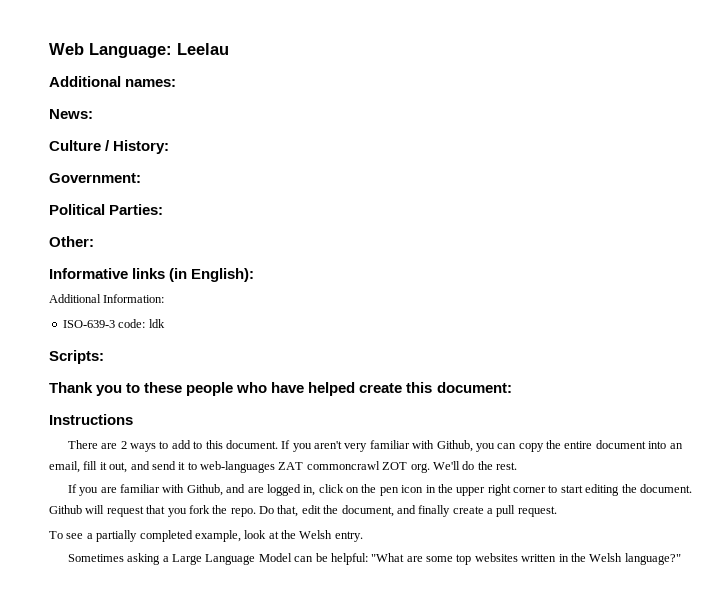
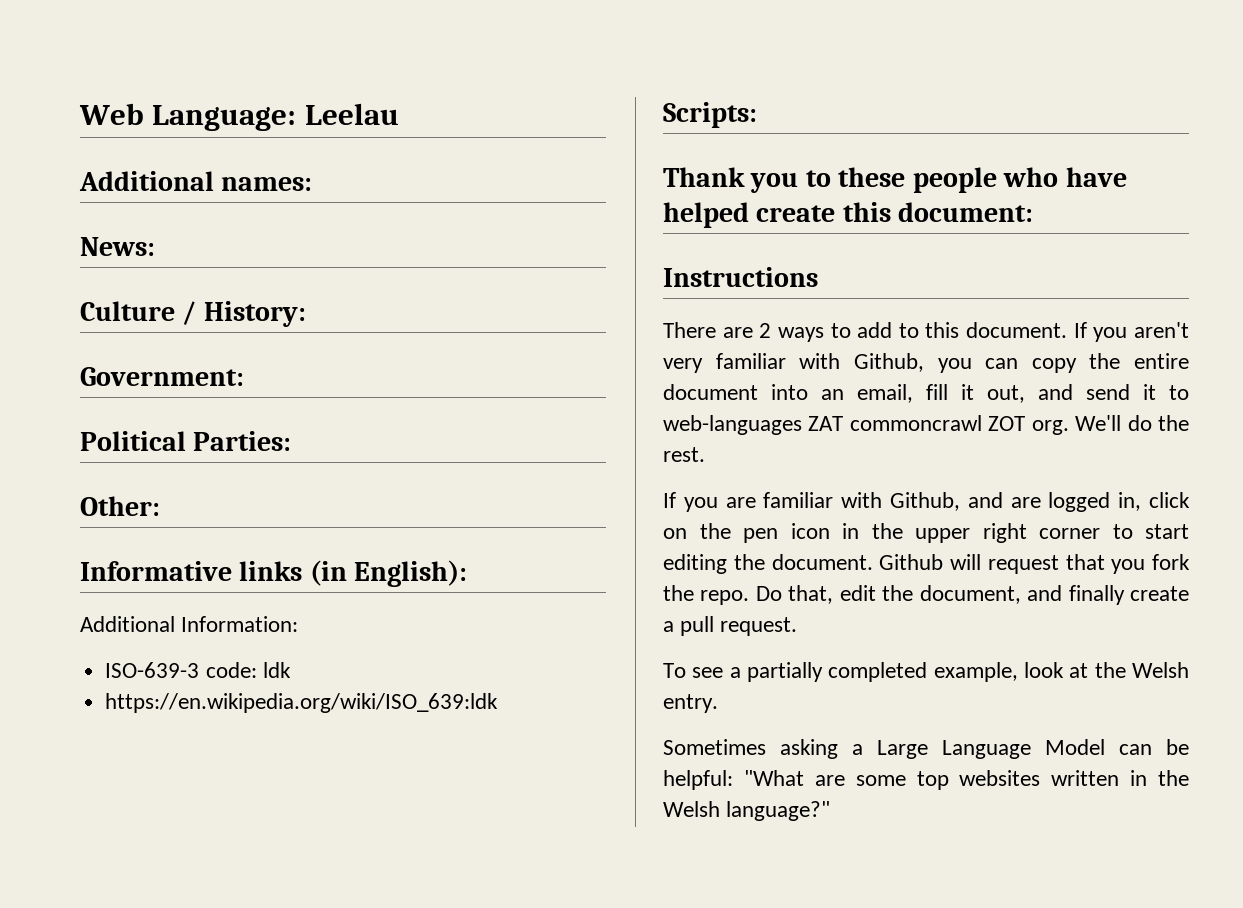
(165, 323) none -> [105,693,499,713] // https://en.wikipedia.org/wiki/ISO_639:ldk

